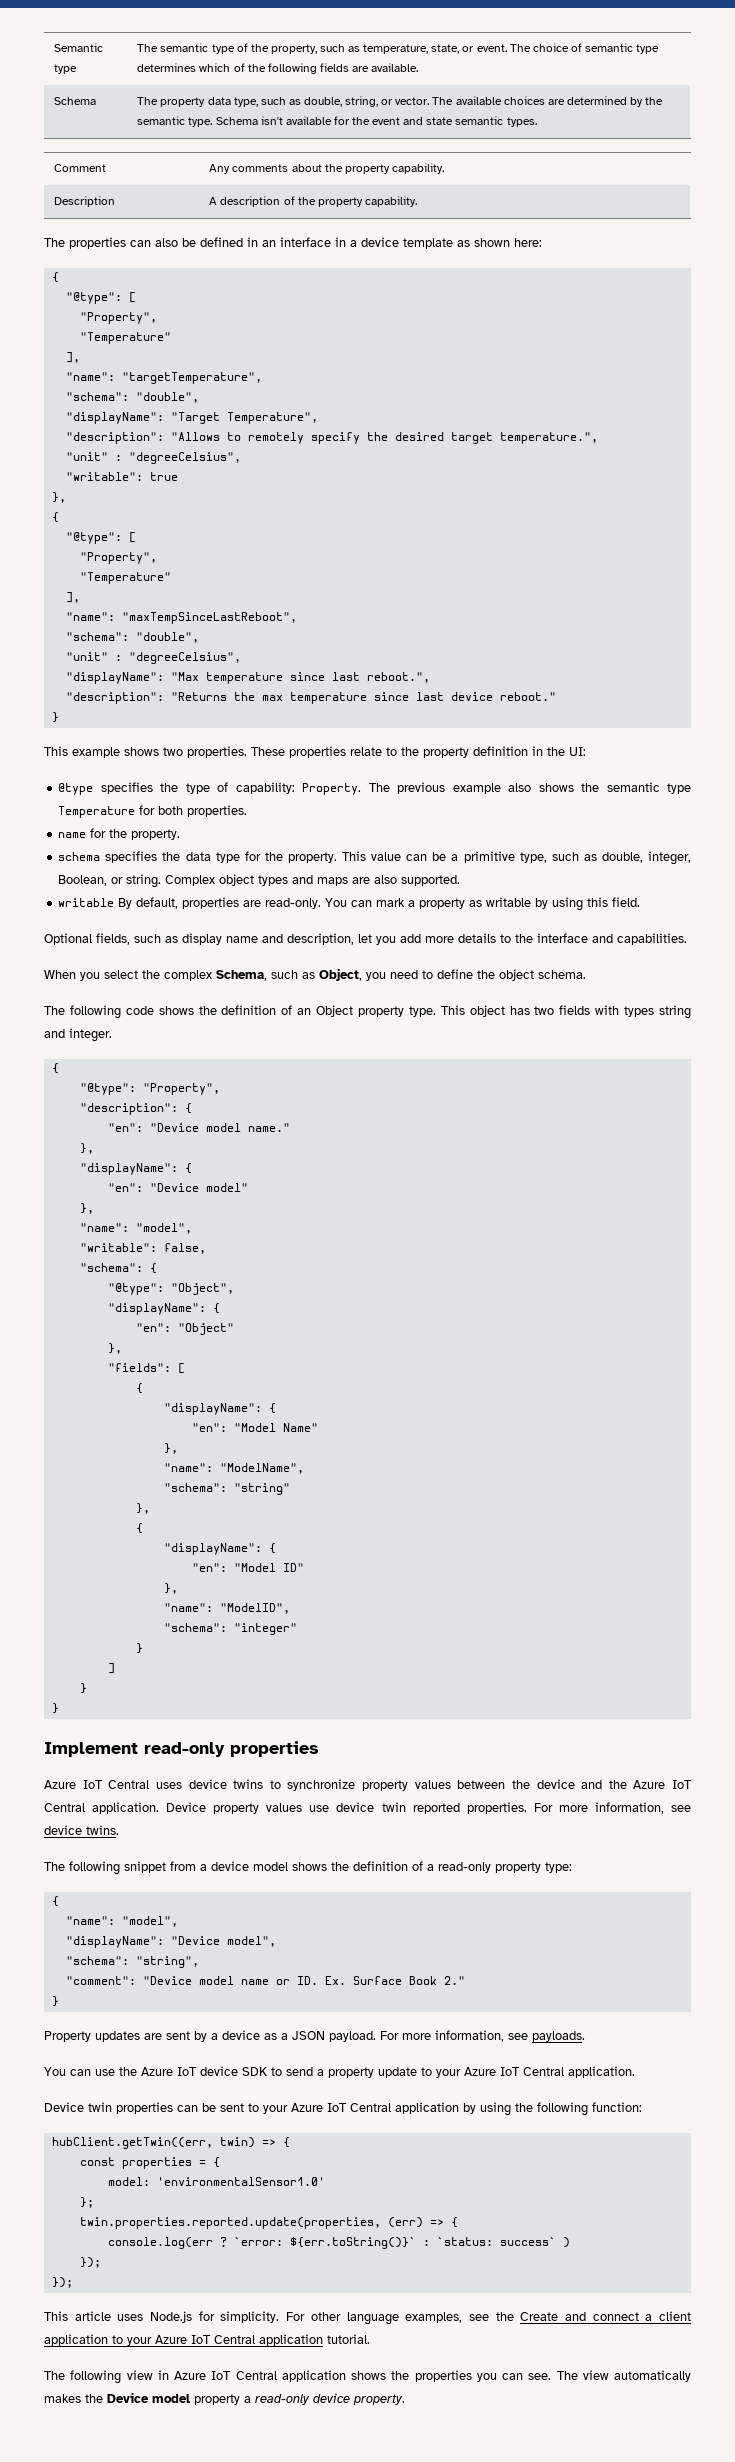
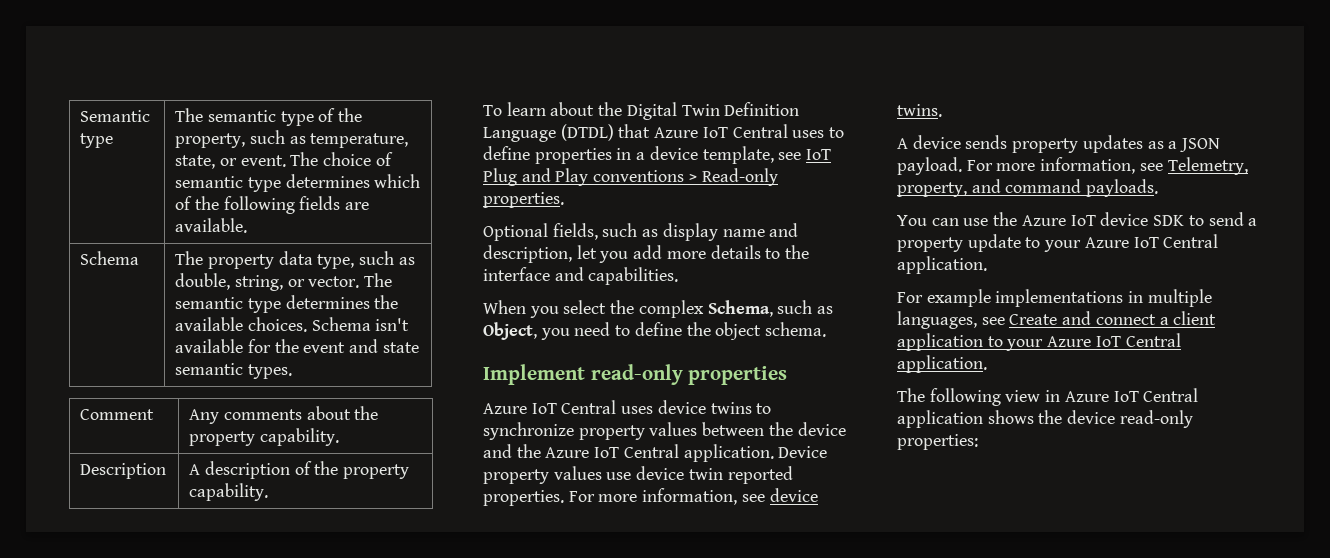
[455,96,664,107] [137,116,213,127] available choices are determined by the semantic type. -> [175,295,399,313] [175,317,307,332] semantic type determines the available choices.
[44,237,542,249] [51,272,59,283] [65,292,136,304] [79,312,157,324] [79,332,171,344] [65,352,80,363] [65,372,262,384] [65,392,199,403] [65,412,318,424] [65,432,598,444] [65,452,241,464] [65,472,178,481] [51,492,66,503] [51,512,59,523] [65,532,136,544] [79,552,157,564] [79,572,171,584] [65,592,80,603] [65,612,297,624] [65,632,199,643] [65,652,241,664] [65,672,430,684] [65,692,556,704] [51,712,59,723] [44,746,586,758] [58,782,692,795] [58,805,248,818] [58,828,181,840] [58,851,691,865] [58,874,461,888] [58,897,641,911] The properties can also be defined in an interface in a device template as shown here: // { // "@type": [ // "Property", // "Temperature" // ], // "name": "targetTemperature", // "schema": "double", // "displayName": "Target Temperature", // "description": "Allows to remotely specify the desired target temperature.", // "unit" : "degreeCelsius", // "writable": true // }, // { // "@type": [ // "Property", // "Temperature" // ], // "name": "maxTempSinceLastReboot", // "schema": "double", // "unit" : "degreeCelsius", // "displayName": "Max temperature since last reboot.", // "description": "Returns the max temperature since last device reboot." // } // This example shows two properties. These properties relate to the property definition in the UI: // @type specifies the type of capability: Property. The previous example also shows the semantic type Temperature for both properties. // name for the property. // schema specifies the data type for the property. This value can be a primitive type, such as double, integer, Boolean, or string. Complex object types and maps are also supported. // writable By default, properties are read-only. You can mark a property as writable by using this field. -> [483,102,800,120] [483,124,845,142] [483,146,832,164] [483,168,778,186] [483,192,564,208] To learn about the Digital Twin Definition Language (DTDL) that Azure IoT Central uses to define properties in a device template, see IoT Plug and Play conventions > Read-only properties.
[44,1005,692,1019] [44,1028,112,1042] [51,1063,59,1074] [79,1083,220,1095] [79,1103,192,1115] [107,1123,290,1132] [79,1143,94,1154] [79,1163,192,1175] [107,1183,248,1192] [79,1203,94,1214] [79,1223,192,1234] [79,1243,206,1254] [79,1263,157,1274] [107,1283,234,1295] [107,1303,220,1315] [135,1323,234,1335] [107,1343,122,1354] [107,1363,185,1374] [135,1383,143,1394] [163,1403,276,1415] [191,1423,318,1432] [163,1443,178,1454] [163,1463,304,1474] [163,1483,290,1495] [135,1503,150,1514] [135,1523,143,1534] [163,1543,276,1555] [191,1563,304,1572] [163,1583,178,1594] [163,1603,290,1614] [163,1623,297,1635] [135,1643,143,1654] [107,1663,115,1674] [79,1683,87,1694] [51,1703,59,1714] // The following code shows the definition of an Object property type. This object has two fields with types string and integer. // { // "@type": "Property", // "description": { // "en": "Device model name." // }, // "displayName": { // "en": "Device model" // }, // "name": "model", // "writable": false, // "schema": { // "@type": "Object", // "displayName": { // "en": "Object" // }, // "fields": [ // { // "displayName": { // "en": "Model Name" // }, // "name": "ModelName", // "schema": "string" // }, // { // "displayName": { // "en": "Model ID" // }, // "name": "ModelID", // "schema": "integer" // } // ] // } // } -> (827, 329) none
[44,1861,572,1875] [51,1896,59,1907] [65,1916,178,1927] [65,1936,276,1948] [65,1956,199,1968] [65,1976,465,1985] [51,1996,59,2007] [44,2030,260,2042] The following snippet from a device model shows the definition of a read-only property type: // { // "name": "model", // "displayName": "Device model", // "schema": "string", // "comment": "Device model name or ID. Ex. Surface Book 2." // } // Property updates are sent by a device -> [897,135,1143,153] A device sends property updates
(528, 2036) none -> [1167,157,1248,175] [897,179,1082,197] Telemetry, property, and command
[44,2102,642,2116] [51,2137,290,2149] [79,2157,220,2169] [107,2177,325,2186] [79,2197,94,2208] [79,2217,458,2229] [107,2237,570,2249] [79,2257,101,2268] [51,2277,73,2288] [44,2311,514,2325] Device twin properties can be sent to your Azure IoT Central application by using the following function: // hubClient.getTwin((err, twin) => { // const properties = { // model: 'environmentalSensor1.0' // }; // twin.properties.reported.update(properties, (err) => { // console.log(err ? `error: ${err.toString()}` : `status: success` ) // }); // }); // This article uses Node.js for simplicity. For other language examples, see the -> [897,289,1212,307] [897,311,1005,329] For example implementations in multiple languages, see
[259,2334,370,2346] application tutorial. -> [897,355,987,373] application.
[414,2370,691,2382] [44,2392,405,2405] properties you can see. The view automatically makes the Device model property a read-only device property. -> [1067,410,1193,428] [897,434,978,450] device read-only properties:

